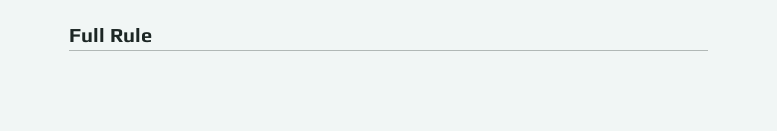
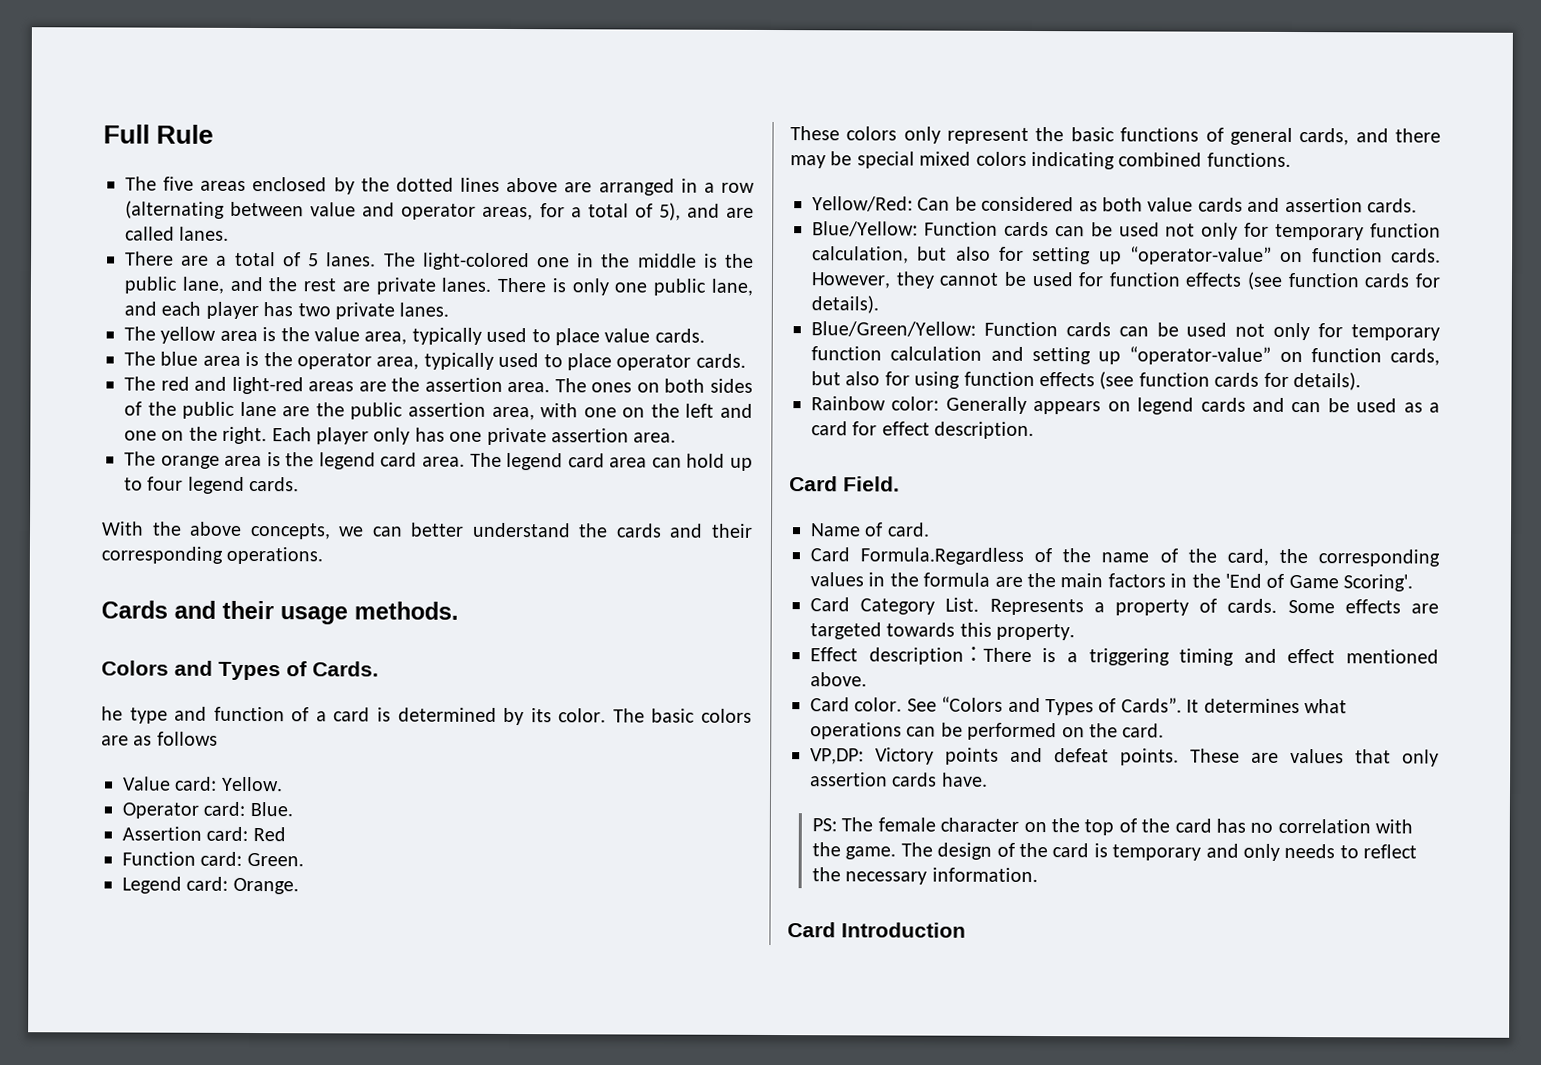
(153, 35) none -> [125,176,755,196] [125,200,754,221] [125,226,230,241] [125,251,754,271] [124,276,753,296] [124,301,450,320] [124,326,705,346] [124,351,746,371] [124,376,754,395] [124,401,753,421] [124,426,677,446] [124,451,753,471] [124,476,300,494] [101,521,753,540] [101,546,324,565] [101,600,459,625] [101,660,379,681] [101,706,752,726] [101,731,218,746] [123,776,283,792] [122,801,293,819] [122,826,286,842] [122,851,304,867] [122,876,299,895] [790,126,1441,146] [790,151,1291,170] [812,196,1417,213] [812,221,1441,241] [812,246,1441,265] [811,271,1440,290] [811,295,879,314] [811,321,1441,341] [811,346,1440,366] [811,371,1361,391] [811,396,1440,415] [811,421,1035,440] [789,476,900,492] [810,522,930,537] [810,547,1440,567] [810,572,1414,592] [810,597,1439,616] [810,622,1076,641] [810,646,1439,666] [810,672,867,687] [810,696,1347,716] [810,722,1165,741] [810,747,1439,767] [810,772,988,787] [812,817,1414,836] [812,842,1418,861] [812,867,1038,885] [787,922,966,938] // The five areas enclosed by the dotted lines above are arranged in a row (alternating between value and operator areas, for a total of 5), and are called lanes. // There are a total of 5 lanes. The light-colored one in the middle is the public lane, and the rest are private lanes. There is only one public lane, and each player has two private lanes. // The yellow area is the value area, typically used to place value cards. // The blue area is the operator area, typically used to place operator cards. // The red and light-red areas are the assertion area. The ones on both sides of the public lane are the public assertion area, with one on the left and one on the right. Each player only has one private assertion area. // The orange area is the legend card area. The legend card area can hold up to four legend cards. // With the above concepts, we can better understand the cards and their corresponding operations. // Cards and their usage methods. // Colors and Types of Cards. // he type and function of a card is determined by its color. The basic colors are as follows // Value card: Yellow. // Operator card: Blue. // Assertion card: Red // Function card: Green. // Legend card: Orange. // These colors only represent the basic functions of general cards, and there may be special mixed colors indicating combined functions. // Yellow/Red: Can be considered as both value cards and assertion cards. // Blue/Yellow: Function cards can be used not only for temporary function calculation, but also for setting up “operator-value” on function cards. However, they cannot be used for function effects (see function cards for details). // Blue/Green/Yellow: Function cards can be used not only for temporary function calculation and setting up “operator-value” on function cards, but also for using function effects (see function cards for details). // Rainbow color: Generally appears on legend cards and can be used as a card for effect description. // Card Field. // Name of card. // Card Formula.Regardless of the name of the card, the corresponding values in the formula are the main factors in the 'End of Game Scoring'. // Card Category List. Represents a property of cards. Some effects are targeted towards this property. // Effect description：There is a triggering timing and effect mentioned above. // Card color. See “Colors and Types of Cards”. It determines what operations can be performed on the card. // VP,DP: Victory points and defeat points. These are values that only assertion cards have. // PS: The female character on the top of the card has no correlation with the game. The design of the card is temporary and only needs to reflect the necessary information. // Card Introduction

